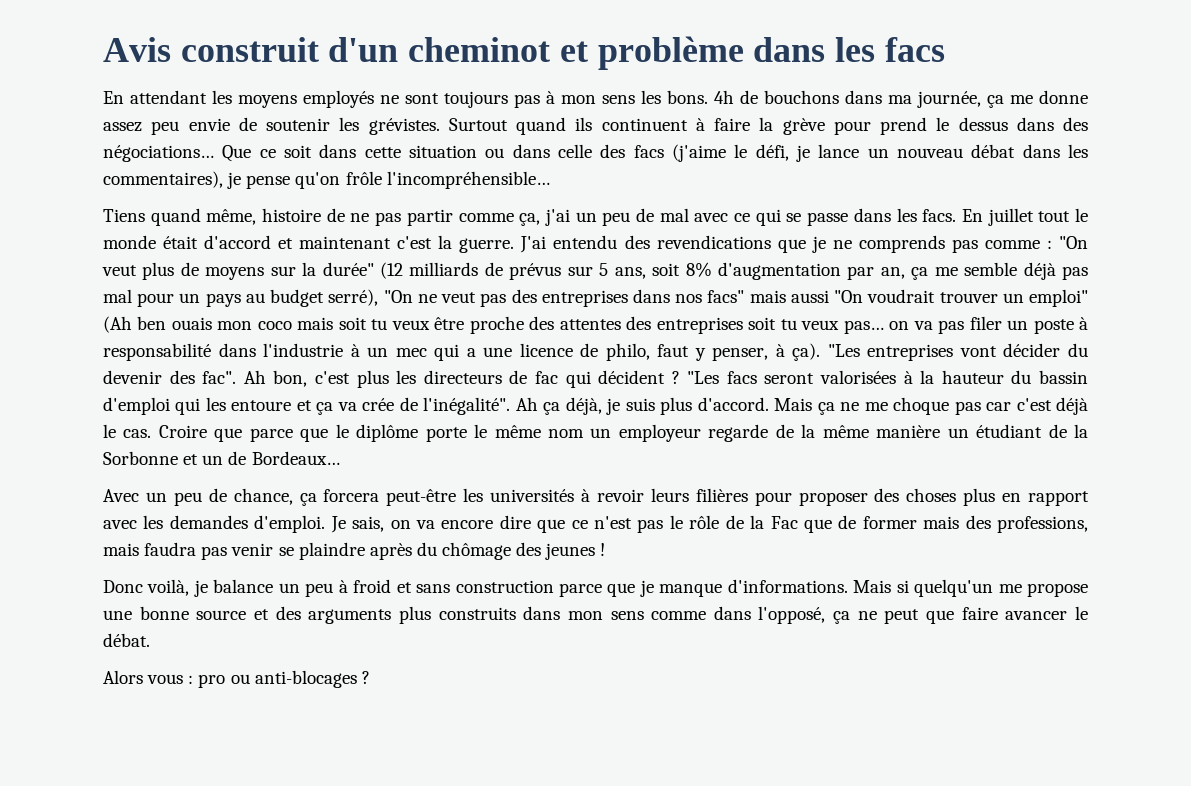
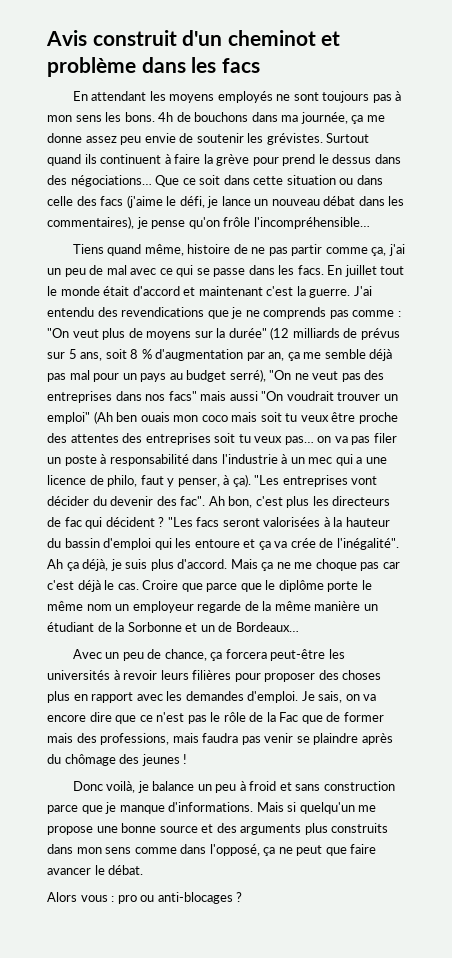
[685,262,712,277] 8% -> [130,349,152,359] 8 %

